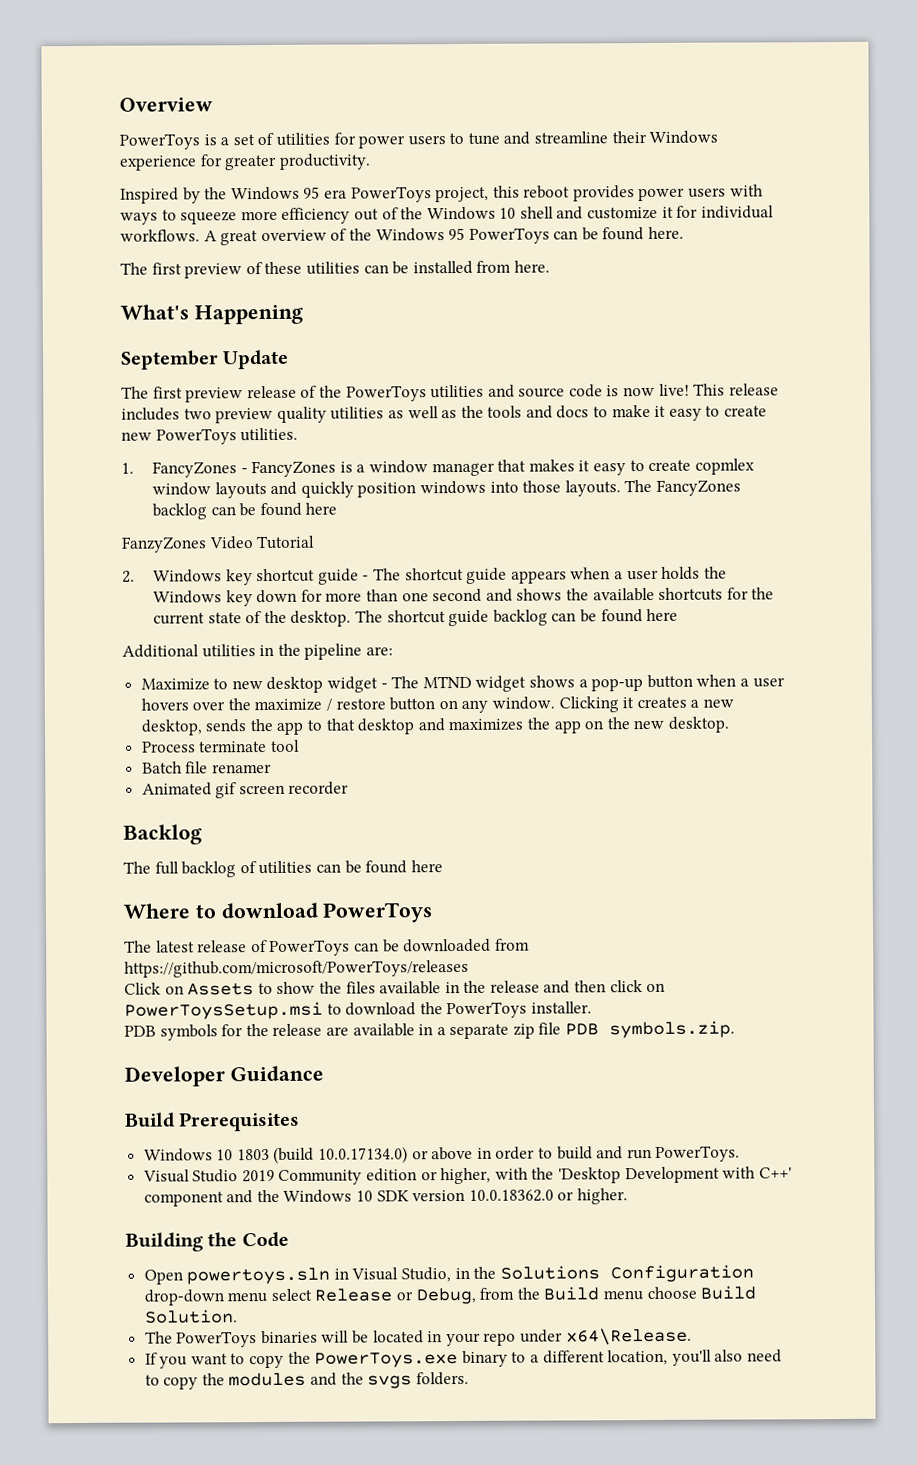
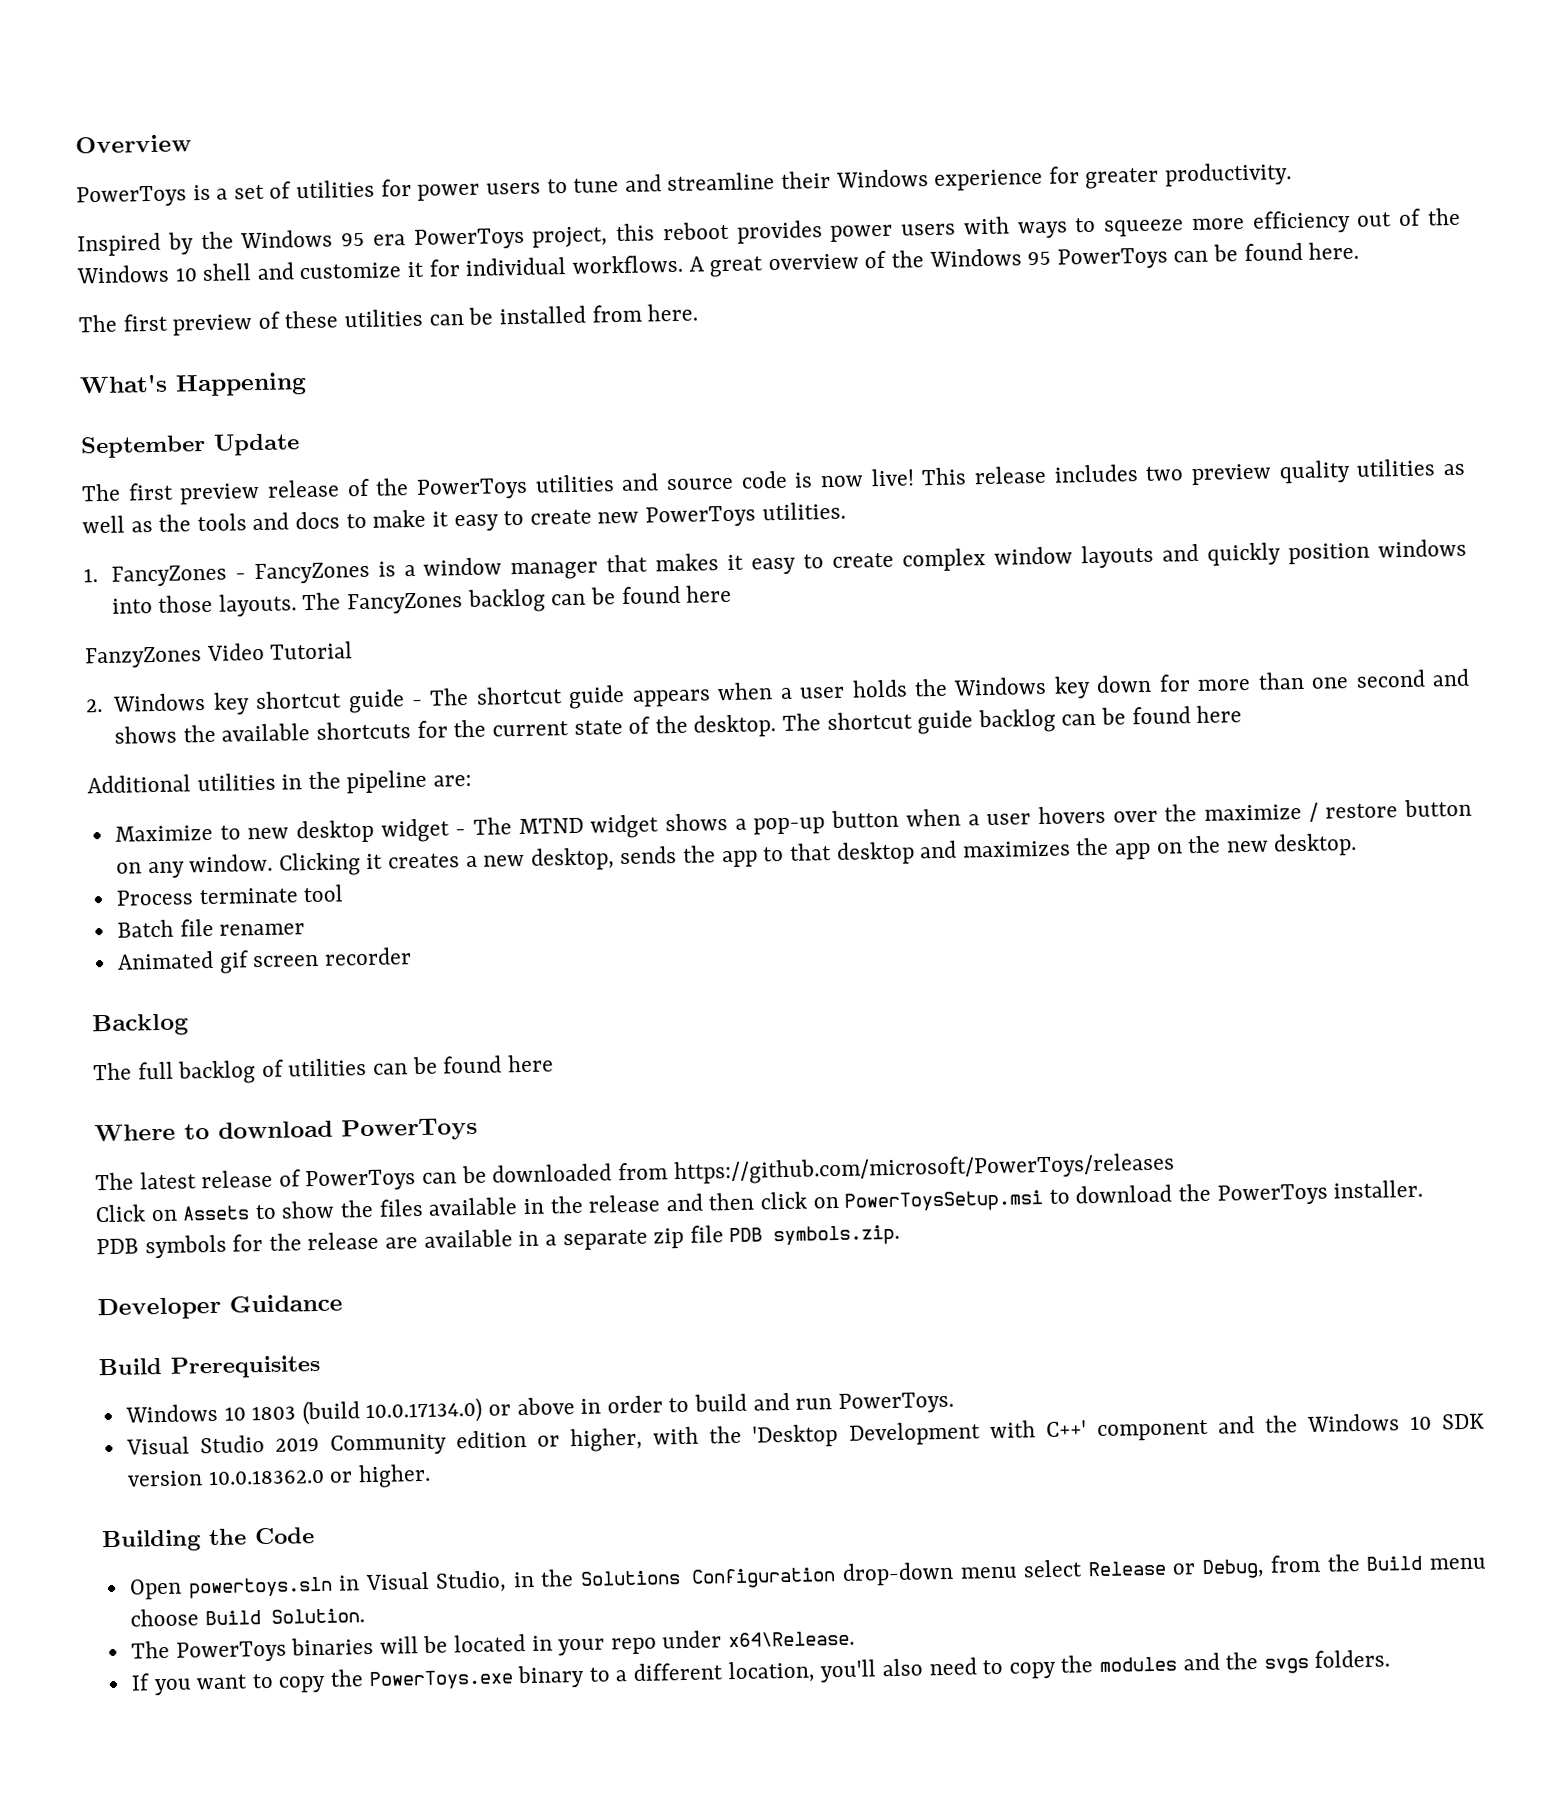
[694,458,755,475] copmlex -> [902,548,987,572] complex

